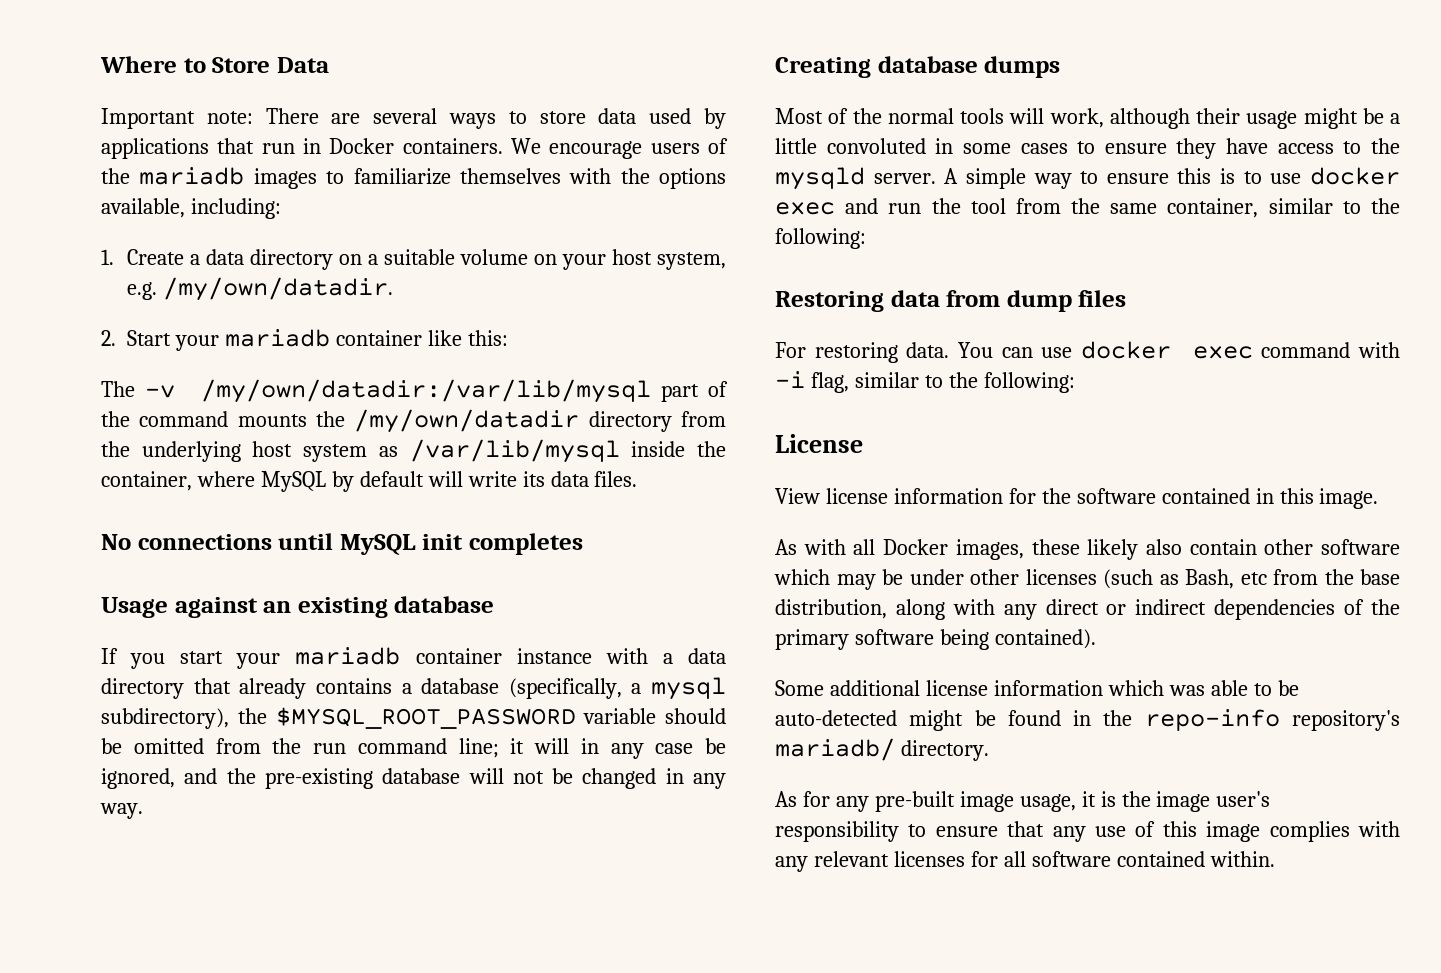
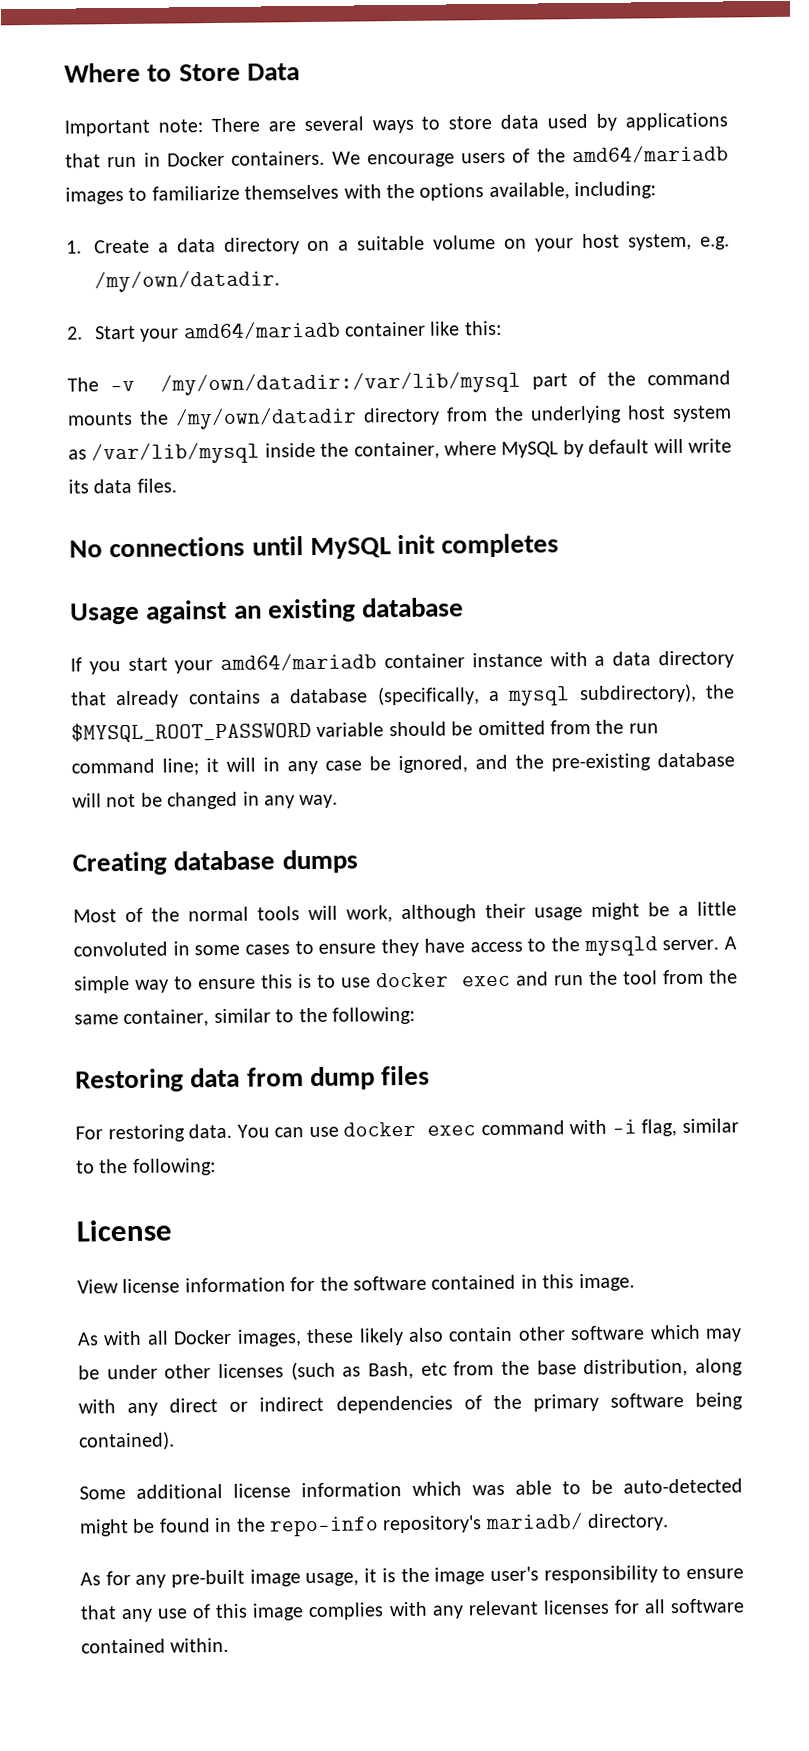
[139,167,245,185] mariadb -> [572,144,729,164] amd64/mariadb
[224,329,330,347] mariadb -> [183,320,341,340] amd64/mariadb
[295,647,401,665] mariadb -> [220,652,378,671] amd64/mariadb

